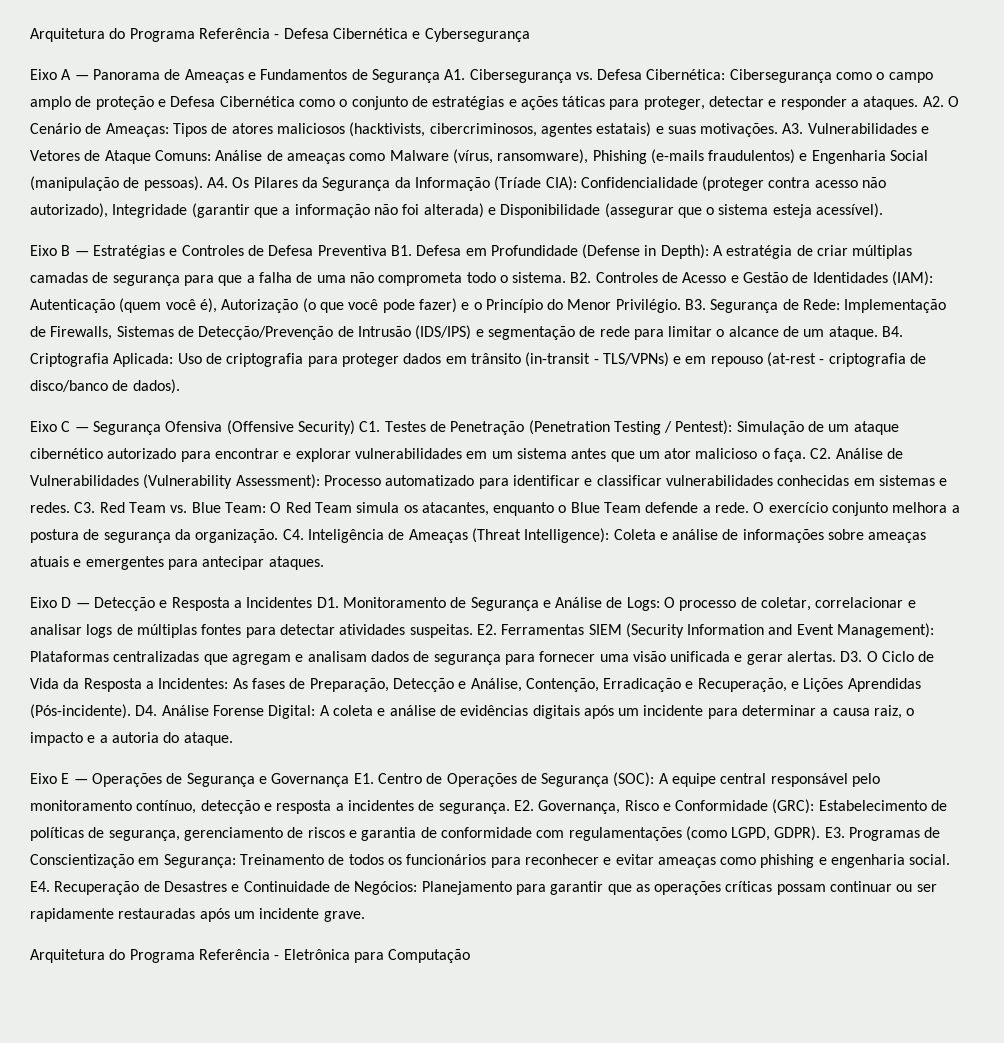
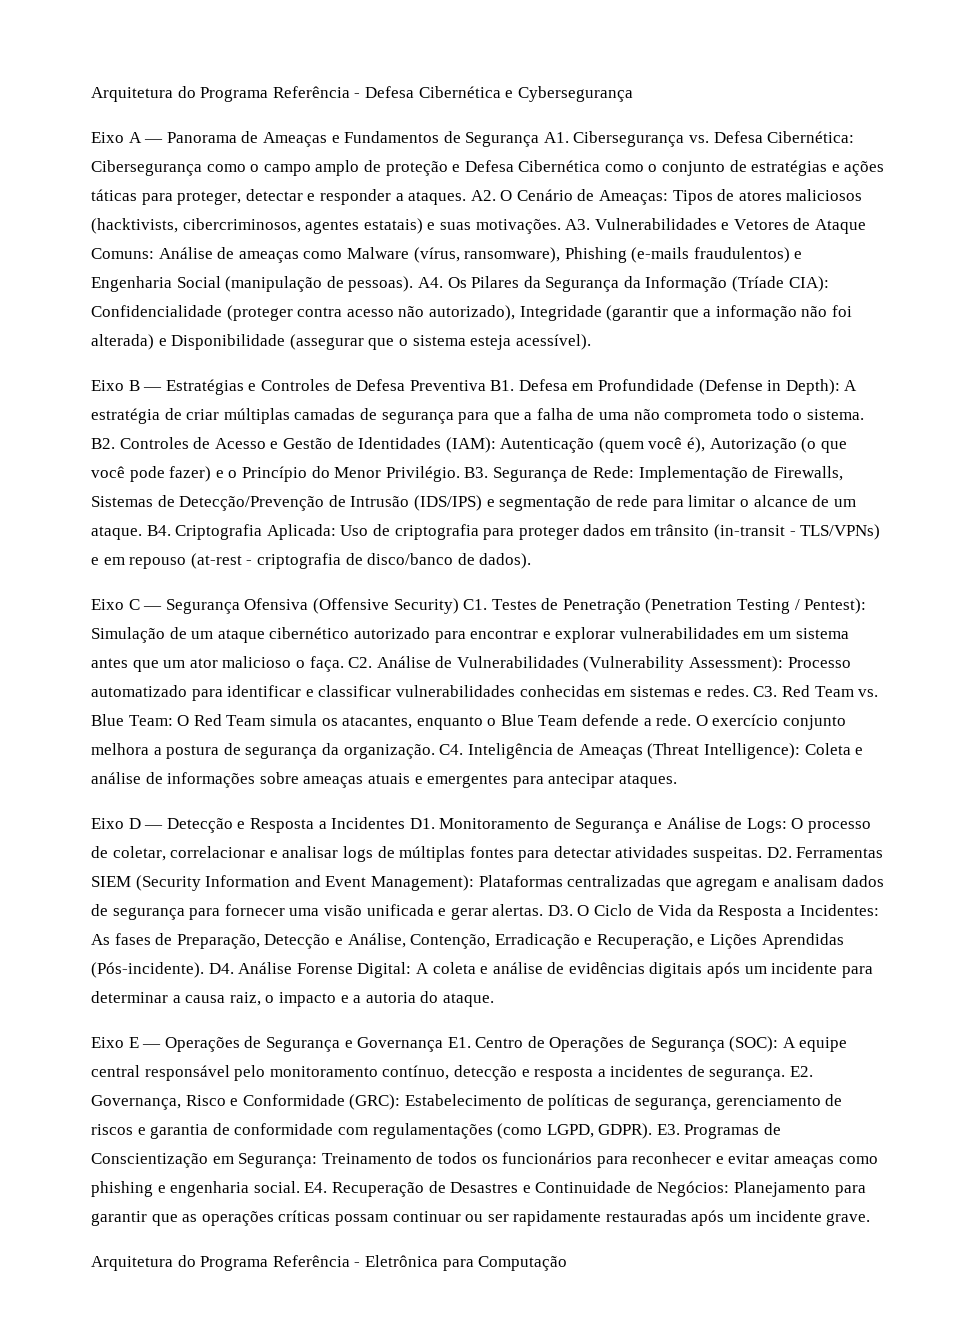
[476,624,497,635] E2. -> [766,847,792,858] D2.

